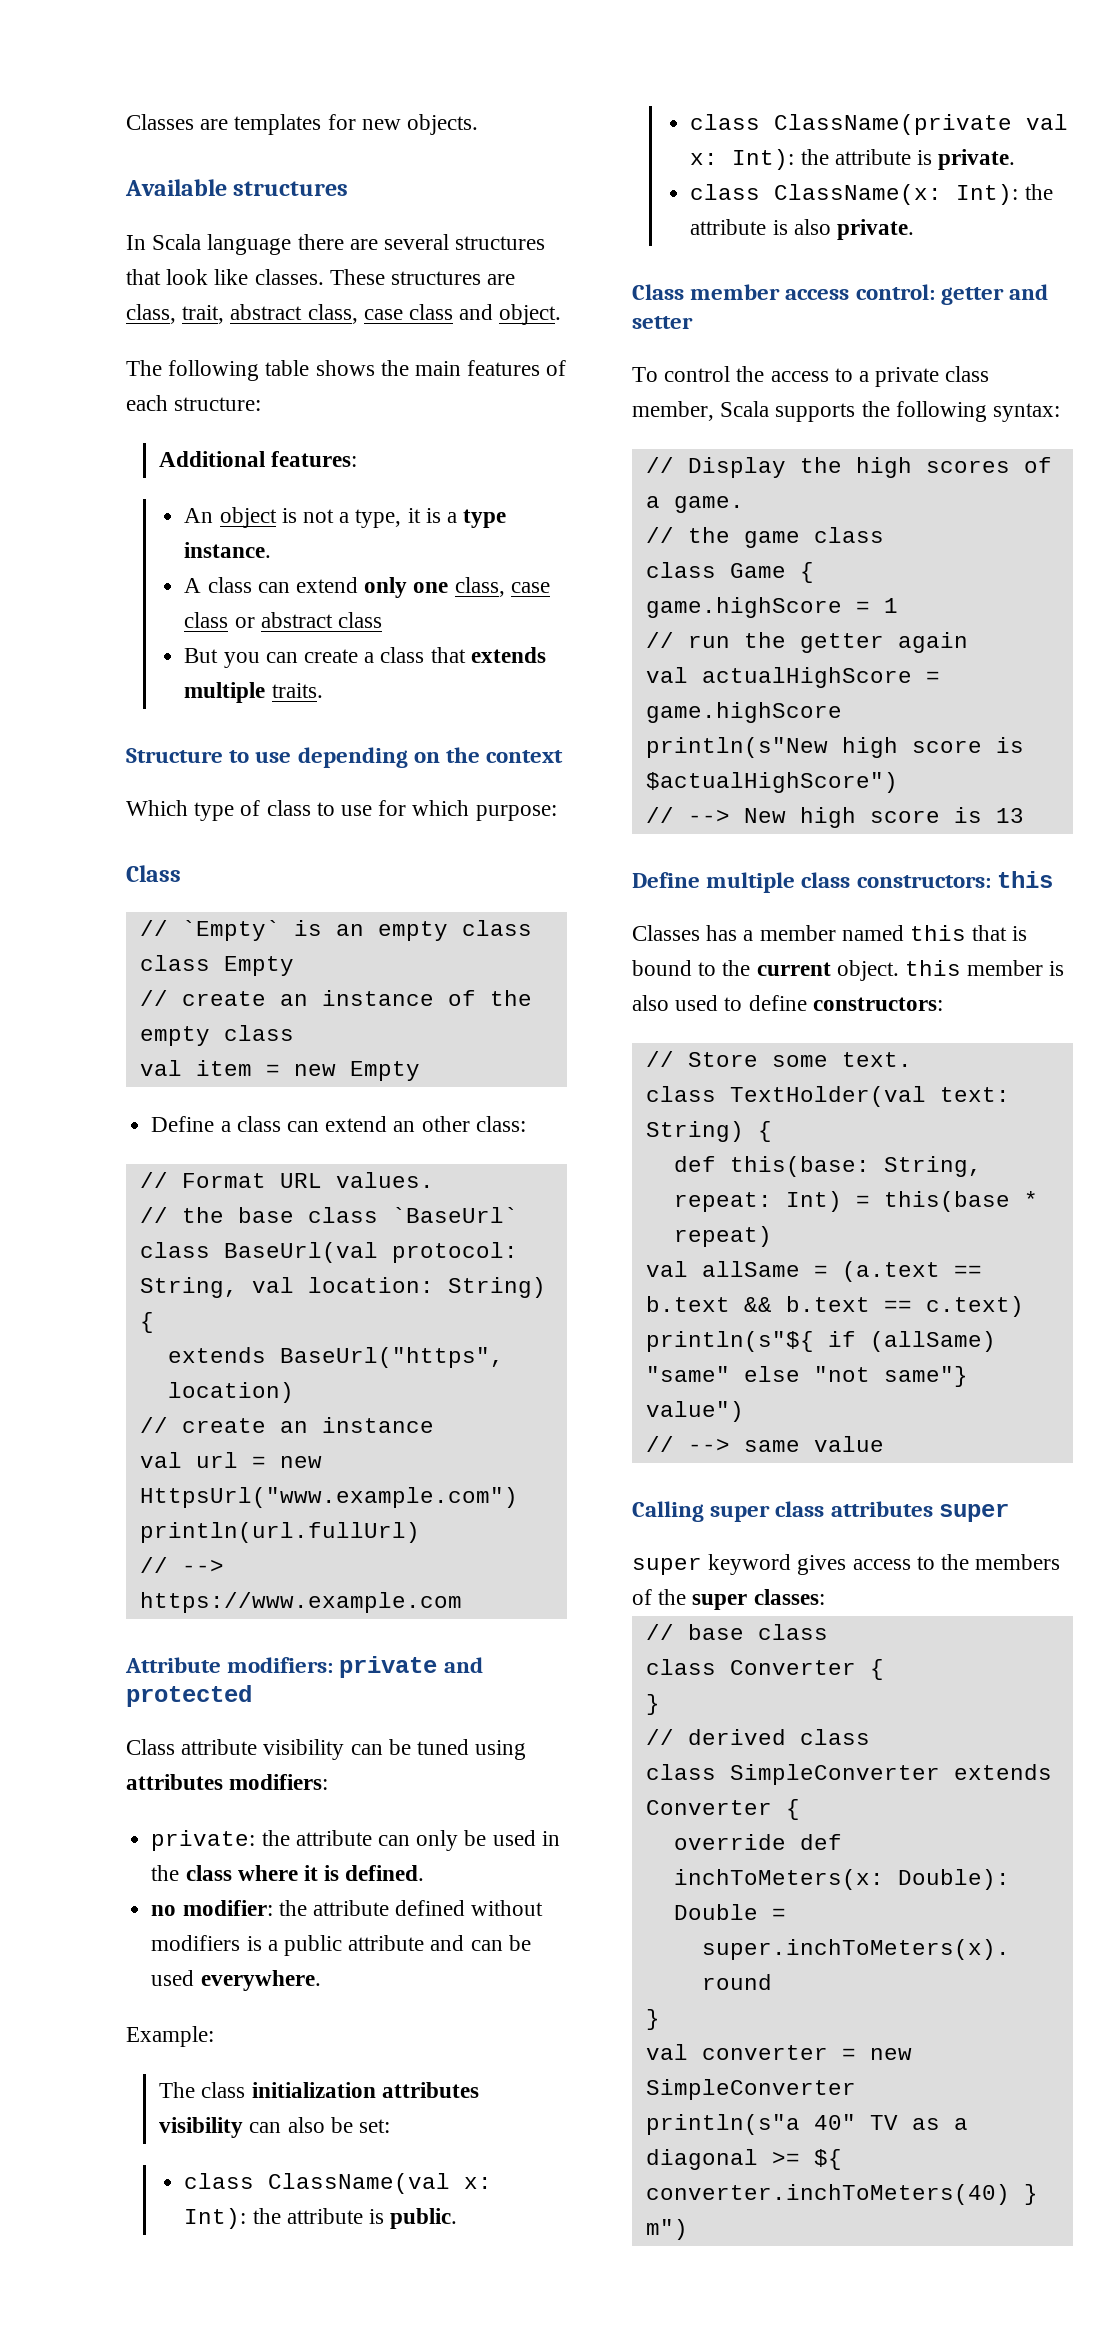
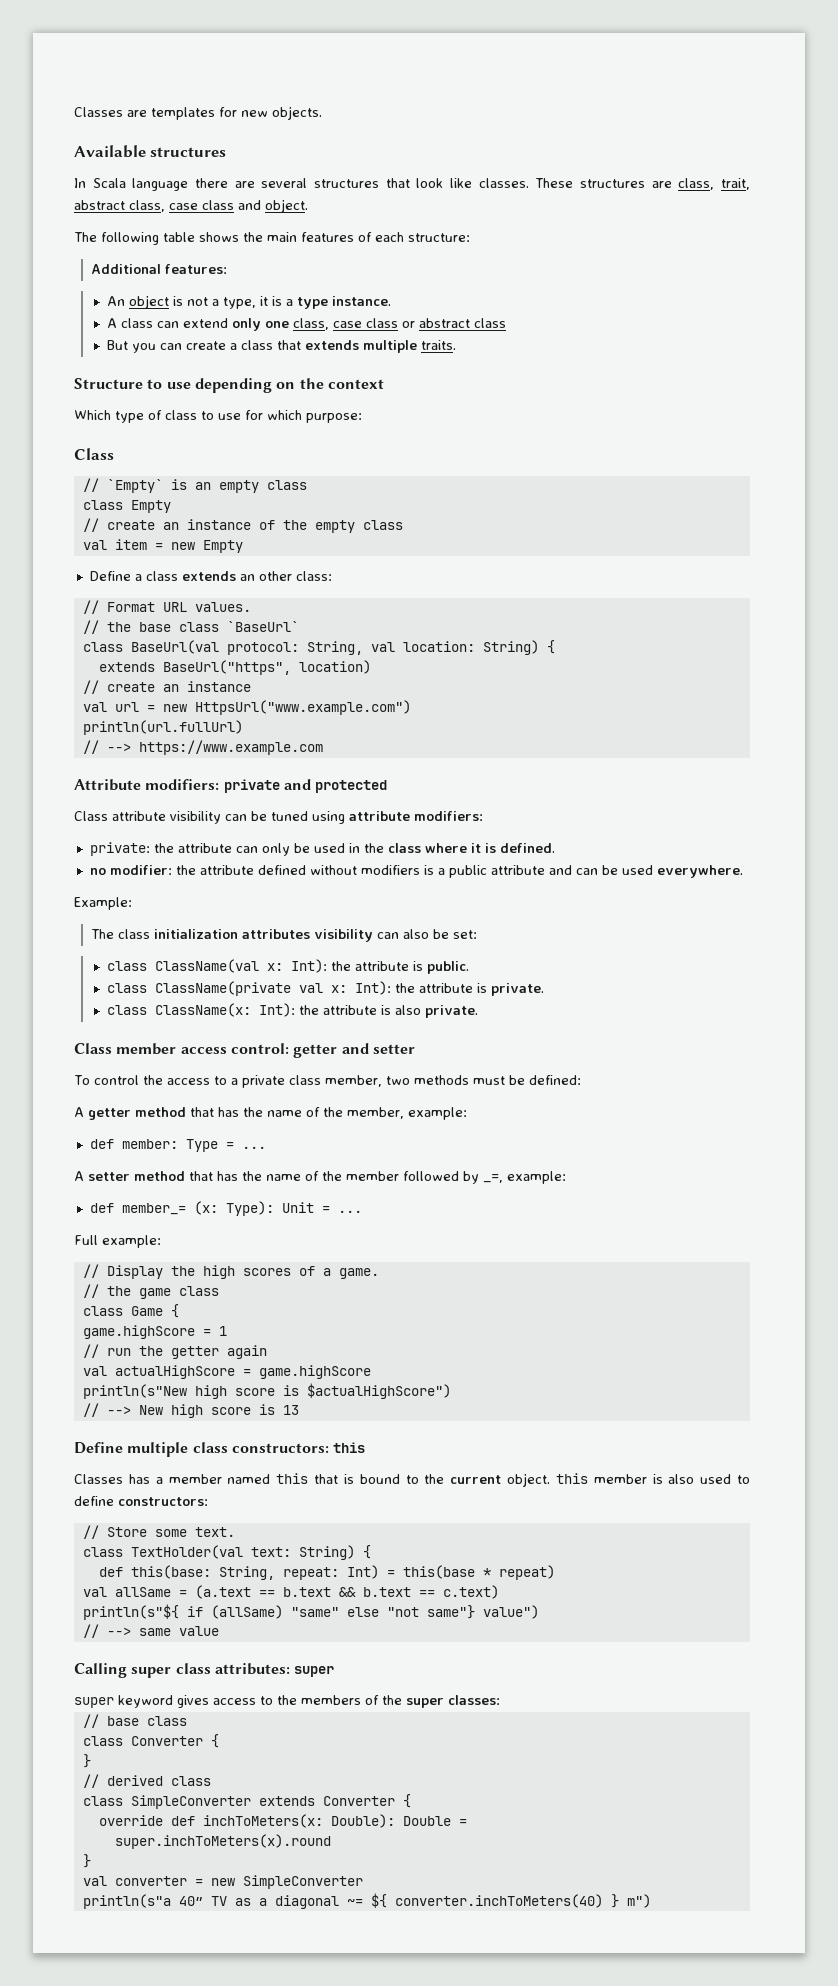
[286,1116,388,1132] can extend -> [181,571,236,581] extends
[126,1774,223,1790] attributes -> [349,811,410,821] attribute
[720,401,1061,422] Scala supports the following syntax: -> [385,1075,581,1085] [74,1107,467,1120] [89,1139,266,1152] [74,1171,566,1184] [89,1201,362,1216] [74,1235,161,1248] two methods must be defined: // A getter method that has the name of the member, example: // def member: Type = ... // A setter method that has the name of the member followed by _=, example: // def member_= (x: Type): Unit = ... // Full example:
[830,1501,933,1517] attributes -> [214,1663,290,1675] attributes:
[771,2151,800,2165] >= -> [346,1899,363,1906] ~=

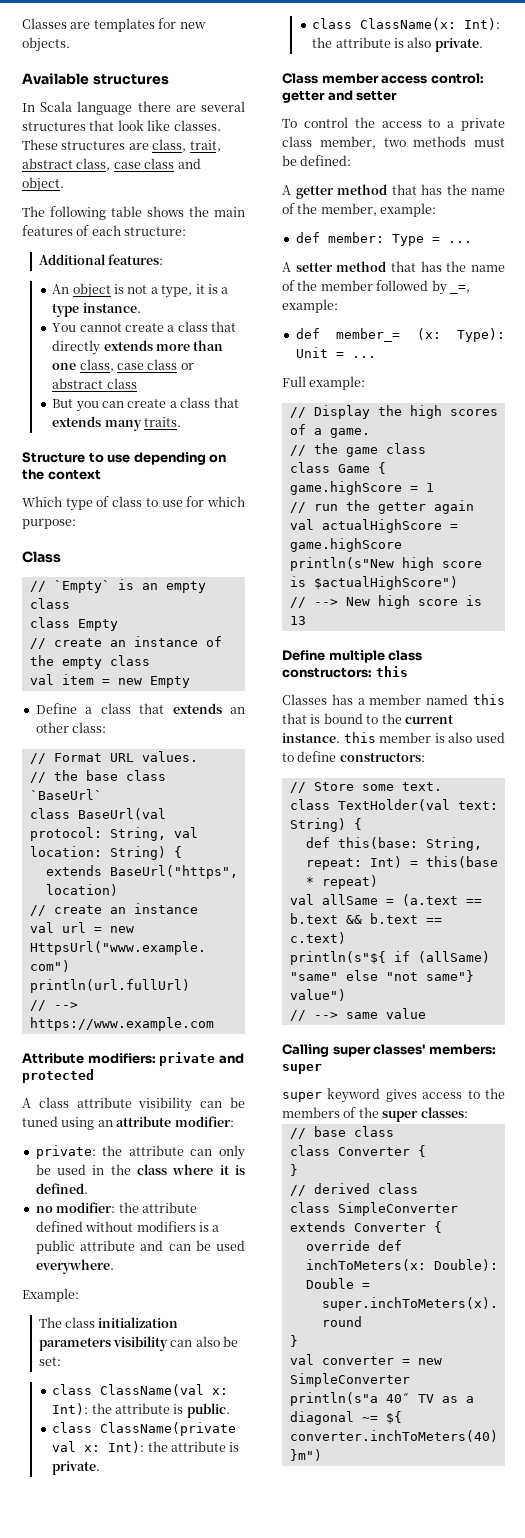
[107,318,262,331] A class can extend only -> [52,321,237,332] [52,340,224,355] You cannot create a class that directly extends more than
[363,340,418,353] multiple -> [104,420,142,431] many
(178, 576) none -> [139,703,165,714] that
[74,811,108,821] Class -> [22,1097,69,1108] A class
[349,811,483,821] attribute modifiers: -> [97,1116,234,1127] an attribute modifier:
[242,929,311,939] attributes -> [38,1338,111,1351] parameters
[506,1473,550,1487] object. -> [282,733,340,743] instance.
[175,1663,290,1675] class attributes: -> [373,1044,496,1055] classes' members:
[610,1894,651,1908] } m") -> [289,1449,322,1461] }m")

